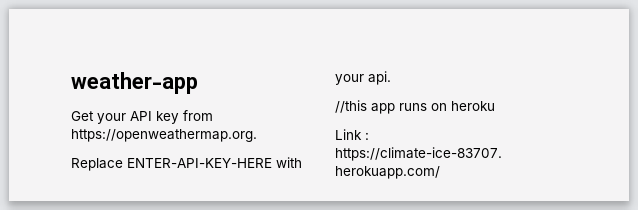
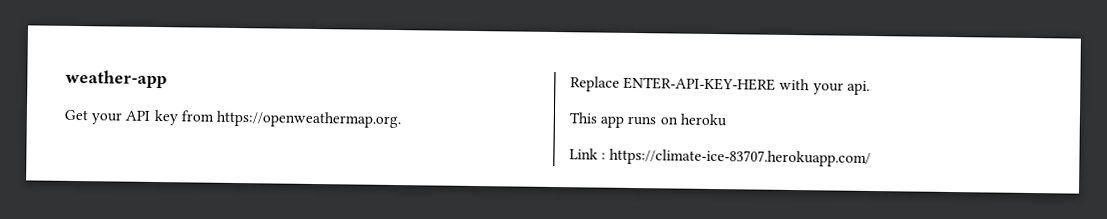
[335,100,367,113] //this -> [569,112,597,124] This

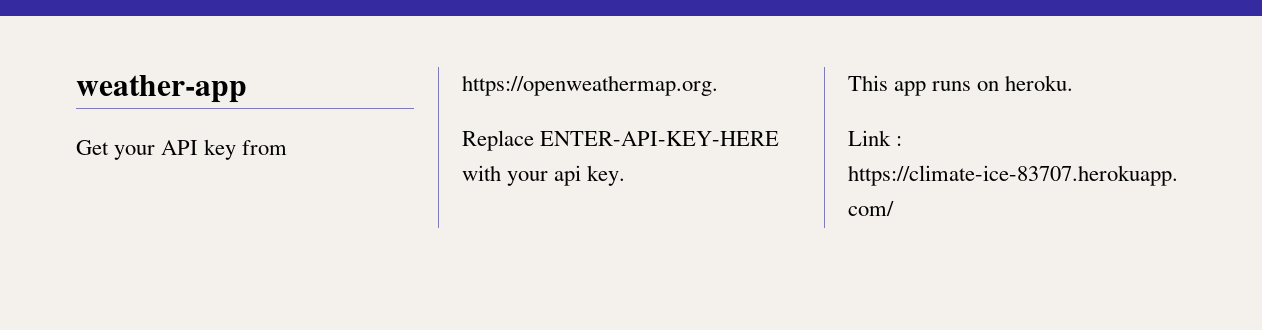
[846,80,870,95] api. -> [554,165,626,186] api key.
[679,113,727,127] heroku -> [1005,75,1074,91] heroku.

